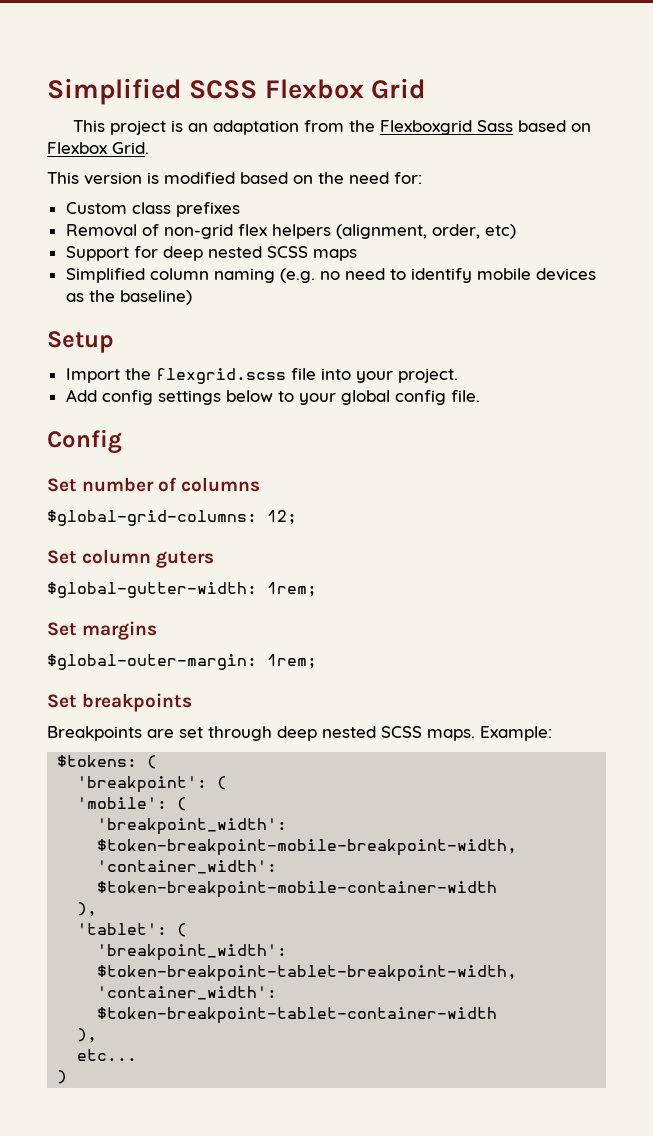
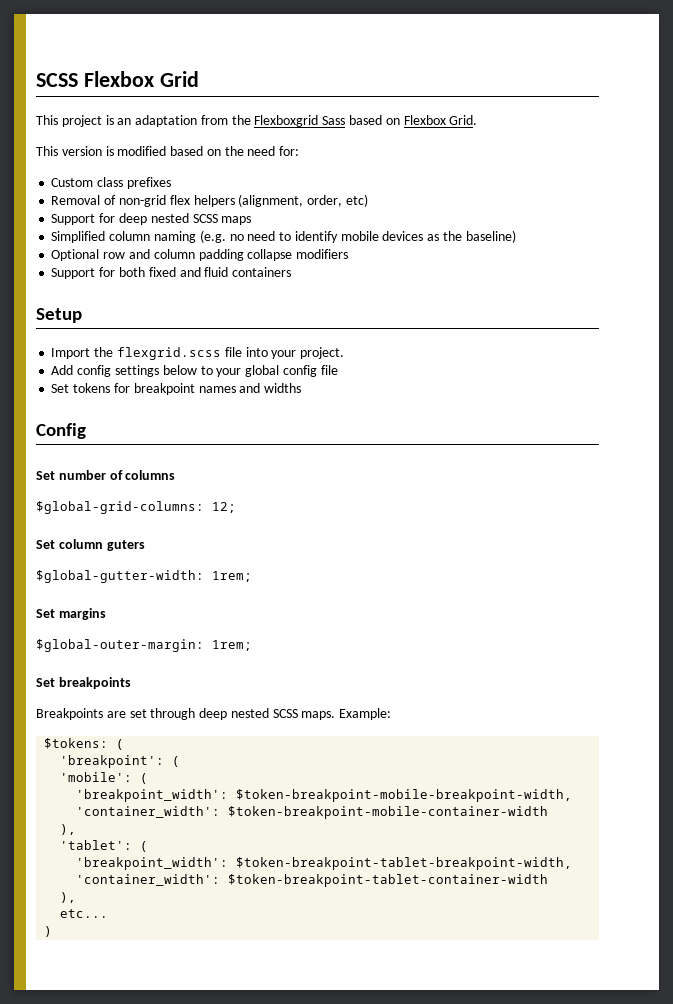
[47,78,182,105] Simplified -> (36, 80) none
(192, 297) none -> [51,249,349,261] [51,267,292,279] // Optional row and column padding collapse modifiers // Support for both fixed and fluid containers
[450,390,480,402] file. -> [320,365,338,375] [51,383,302,395] file // Set tokens for breakpoint names and widths

